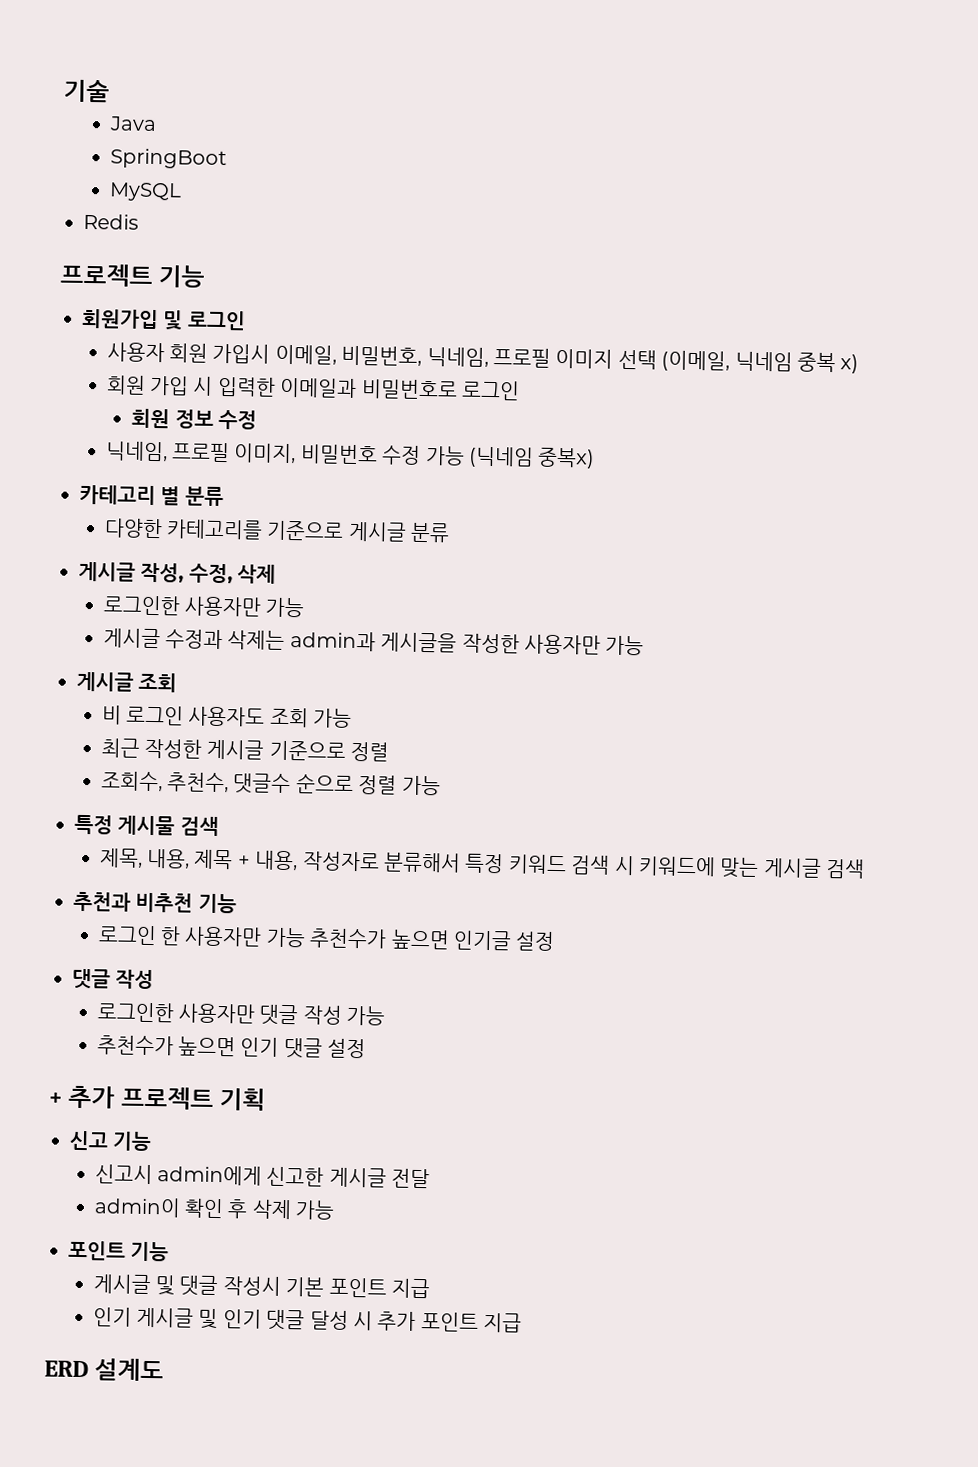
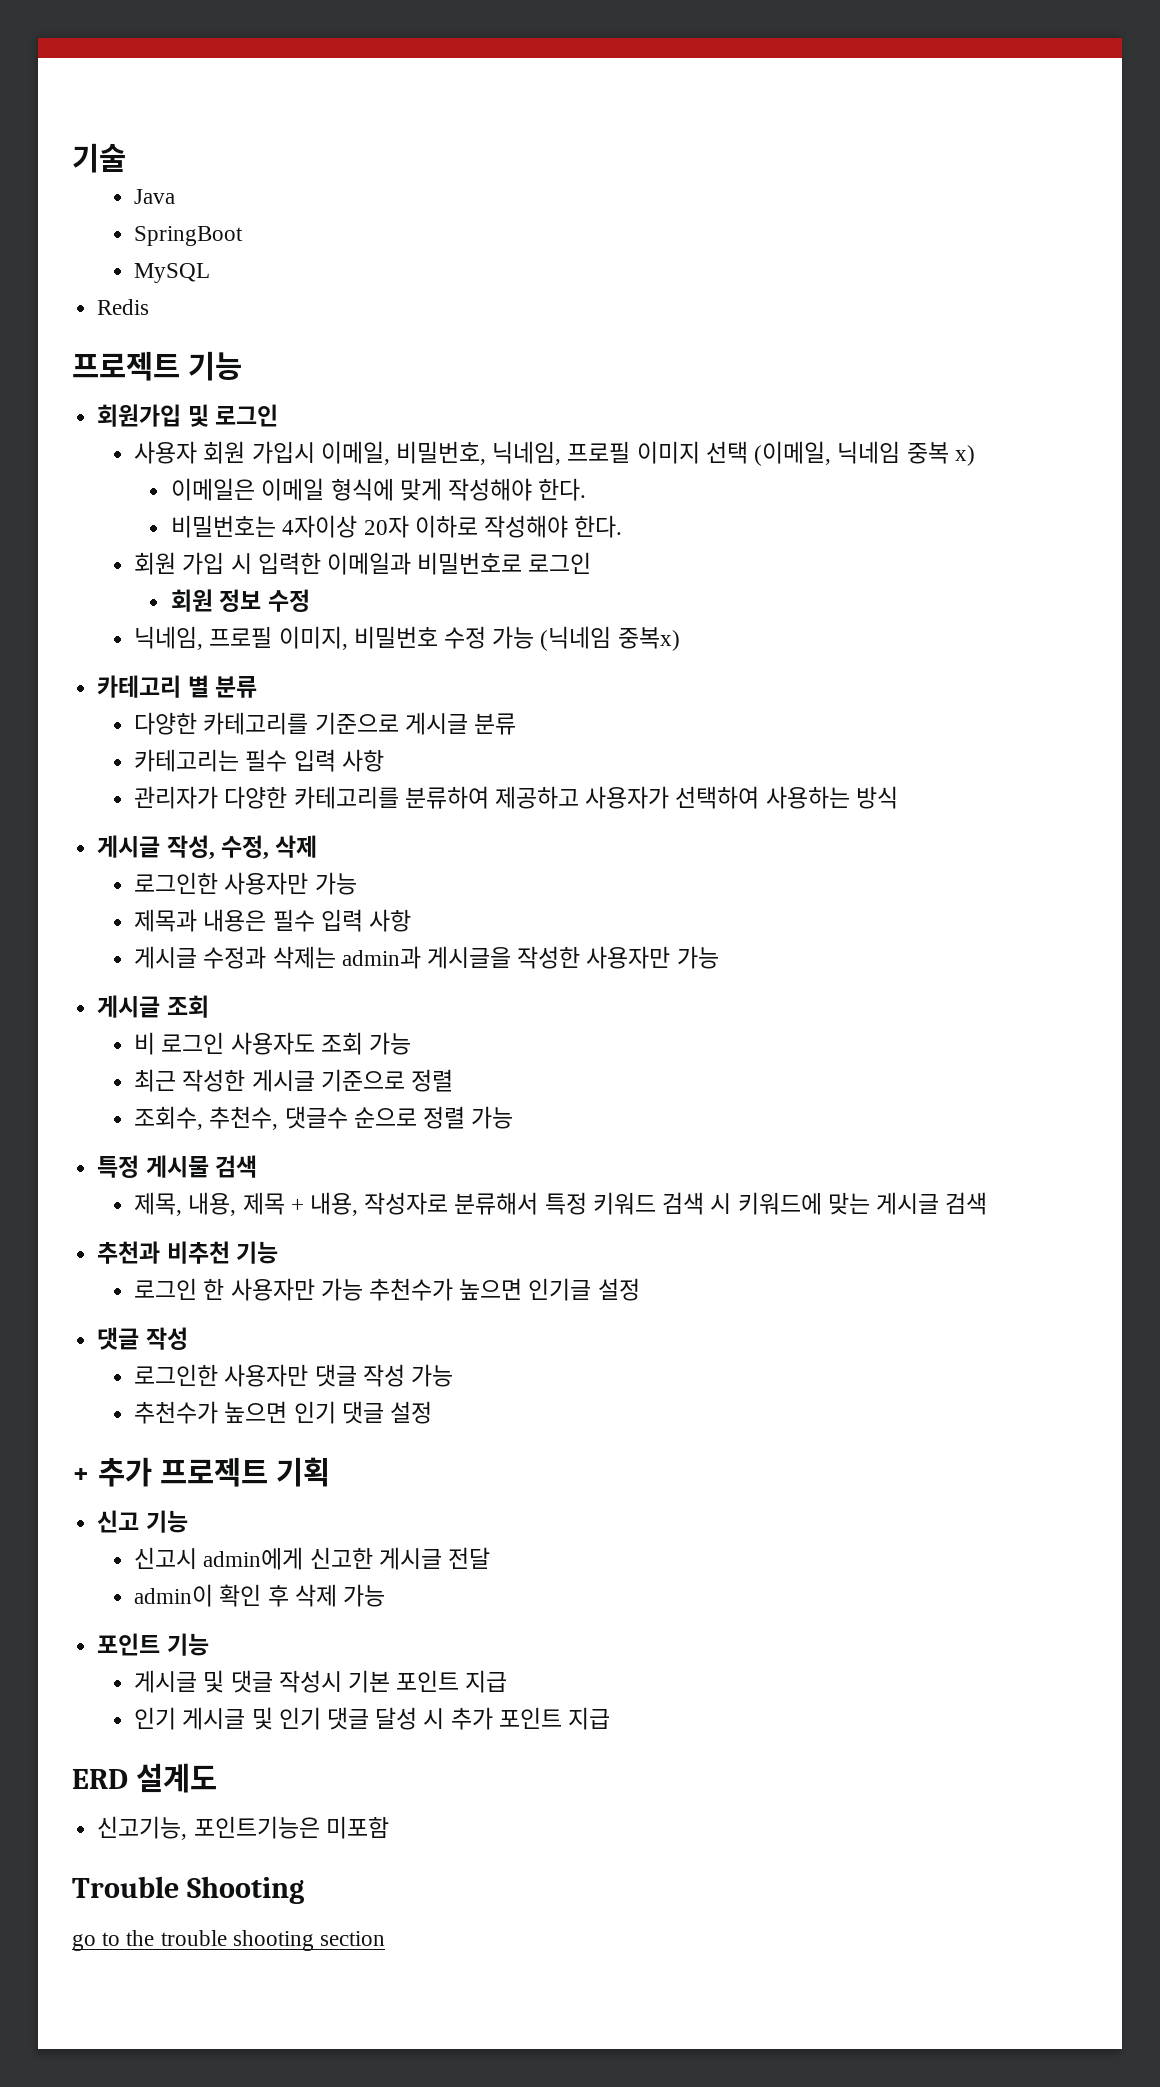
(860, 364) none -> [171,478,587,501] [171,515,623,538] // 이메일은 이메일 형식에 맞게 작성해야 한다. // 비밀번호는 4자이상 20자 이하로 작성해야 한다.
(451, 532) none -> [134,749,384,772] [134,786,898,809] // 카테고리는 필수 입력 사항 // 관리자가 다양한 카테고리를 분류하여 제공하고 사용자가 선택하여 사용하는 방식
(305, 607) none -> [134,909,412,932] // 제목과 내용은 필수 입력 사항
(165, 1370) none -> [97,1816,389,1840] [72,1876,304,1904] [72,1930,386,1951] // 신고기능, 포인트기능은 미포함 // Trouble Shooting // go to the trouble shooting section

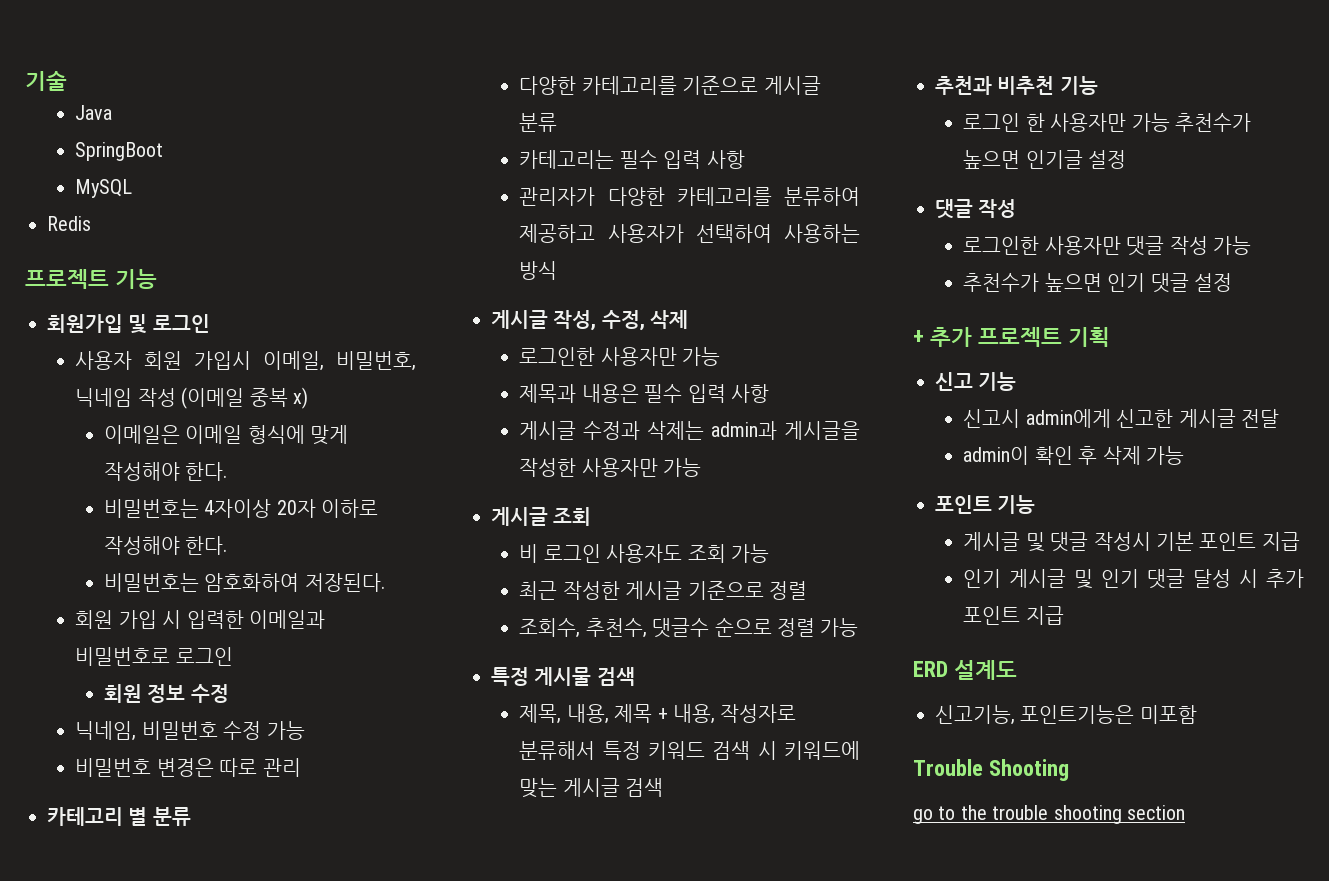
[492,441,901,466] 닉네임, 프로필 이미지 선택 (이메일, 닉네임 -> [75,387,245,409] 닉네임 작성 (이메일
(623, 526) none -> [103,573,385,592] // 비밀번호는 암호화하여 저장된다.
[209,626,348,650] 프로필 이미지, -> (137, 731) none
[540,626,680,651] (닉네임 중복x) -> [75,758,301,777] // 비밀번호 변경은 따로 관리

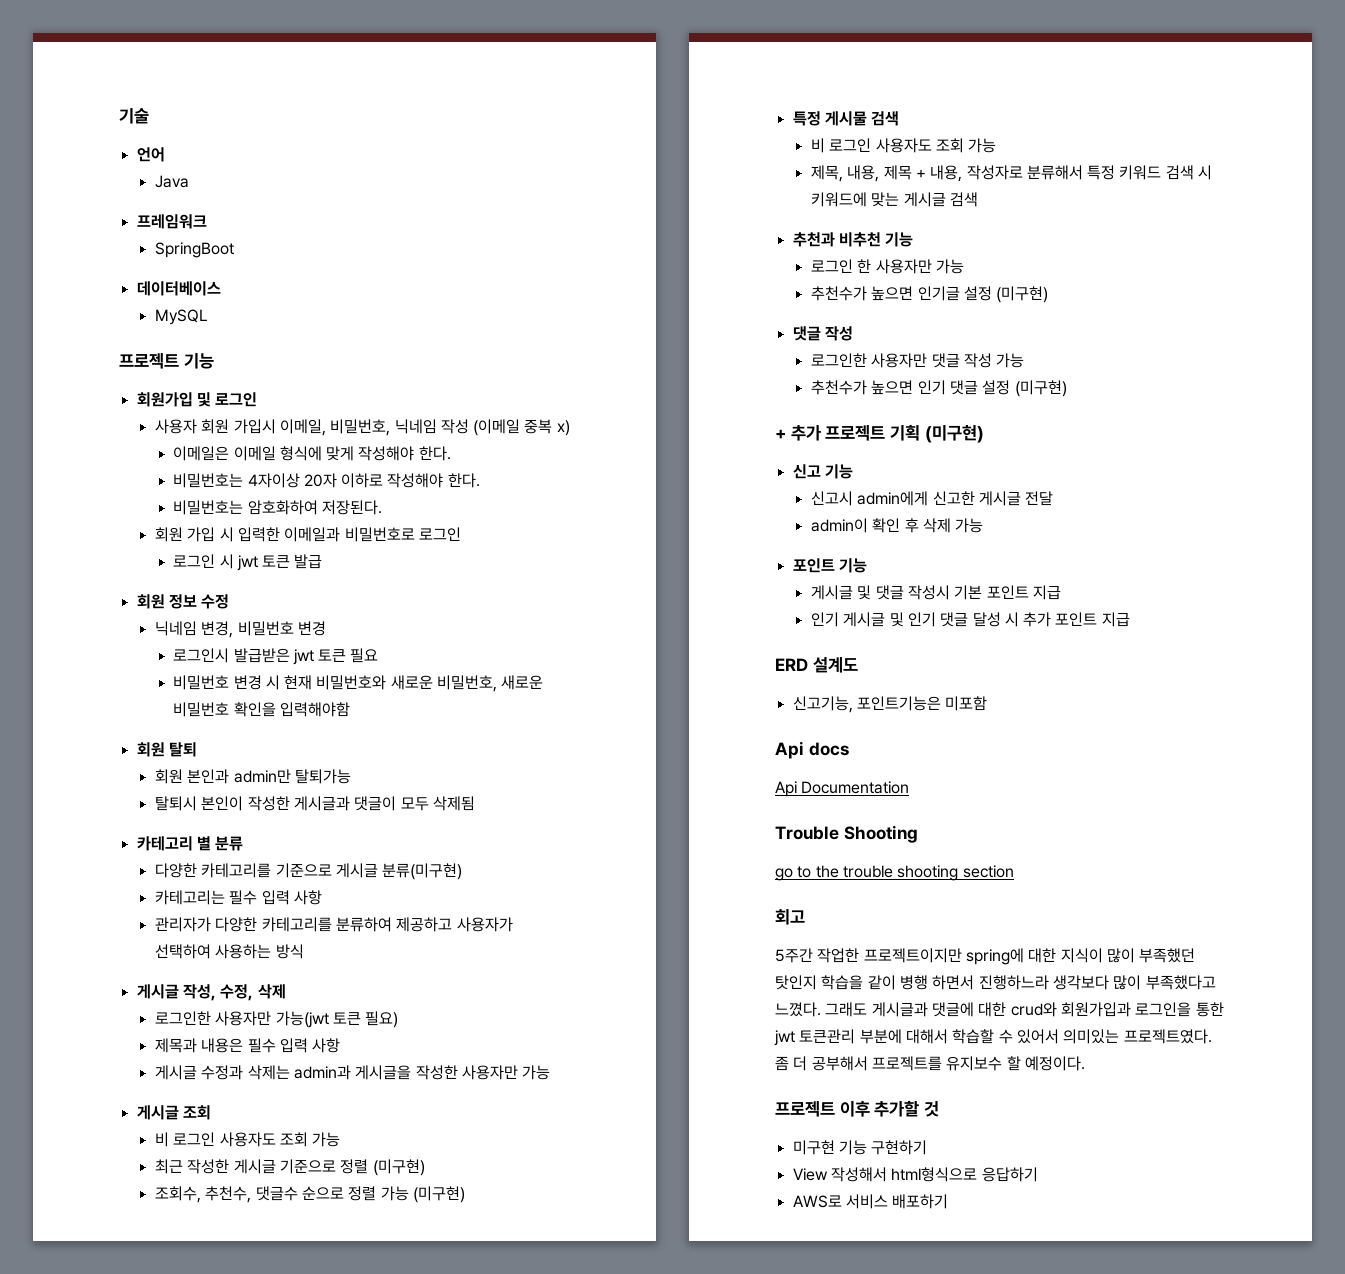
(67, 81) none -> [136,147,165,162] // 언어
(113, 112) none -> [136,214,207,229] // 프레임워크
(164, 151) none -> [136,281,221,296] // 데이터베이스
[47,216,91,231] // Redis -> (208, 317) none
[103,684,229,703] [75,721,305,741] [75,758,301,777] 회원 정보 수정 // 닉네임, 비밀번호 수정 가능 // 비밀번호 변경은 따로 관리 -> [173,554,323,571] [136,594,230,609] [154,621,326,638] [173,648,379,665] [173,675,544,692] [173,702,350,717] [136,742,197,757] [154,769,351,784] [154,796,475,811] 로그인 시 jwt 토큰 발급 // 회원 정보 수정 // 닉네임 변경, 비밀번호 변경 // 로그인시 발급받은 jwt 토큰 필요 // 비밀번호 변경 시 현재 비밀번호와 새로운 비밀번호, 새로운 비밀번호 확인을 입력해야함 // 회원 탈퇴 // 회원 본인과 admin만 탈퇴가능 // 탈퇴시 본인이 작성한 게시글과 댓글이 모두 삭제됨
[519,113,558,132] 분류 -> [382,863,463,880] 분류(미구현)
[682,347,721,366] 가능 -> [275,1011,399,1028] 가능(jwt 토큰 필요)
(808, 590) none -> [372,1159,425,1176] (미구현)
(859, 627) none -> [412,1186,465,1203] (미구현)
(635, 676) none -> [810,138,997,153] // 비 로그인 사용자도 조회 가능
(1170, 122) none -> (964, 266) //
(1127, 159) none -> [996,286,1049,303] (미구현)
(1233, 282) none -> [1014,380,1067,397] (미구현)
(1110, 337) none -> [924,425,984,443] (미구현)
(1197, 714) none -> [775,741,849,759] [775,781,910,797] // Api docs // Api Documentation
(1185, 812) none -> [775,909,805,925] [775,948,1196,965] [775,975,1216,990] [775,1002,1224,1017] [774,1029,1212,1046] [775,1056,1085,1071] [775,1100,940,1117] [792,1140,928,1155] [792,1167,1038,1182] [792,1194,949,1209] // 회고 // 5주간 작업한 프로젝트이지만 spring에 대한 지식이 많이 부족했던 탓인지 학습을 같이 병행 하면서 진행하느라 생각보다 많이 부족했다고 느꼈다. 그래도 게시글과 댓글에 대한 crud와 회원가입과 로그인을 통한 jwt 토큰관리 부분에 대해서 학습할 수 있어서 의미있는 프로젝트였다. 좀 더 공부해서 프로젝트를 유지보수 할 예정이다. // 프로젝트 이후 추가할 것 // 미구현 기능 구현하기 // View 작성해서 html형식으로 응답하기 // AWS로 서비스 배포하기

